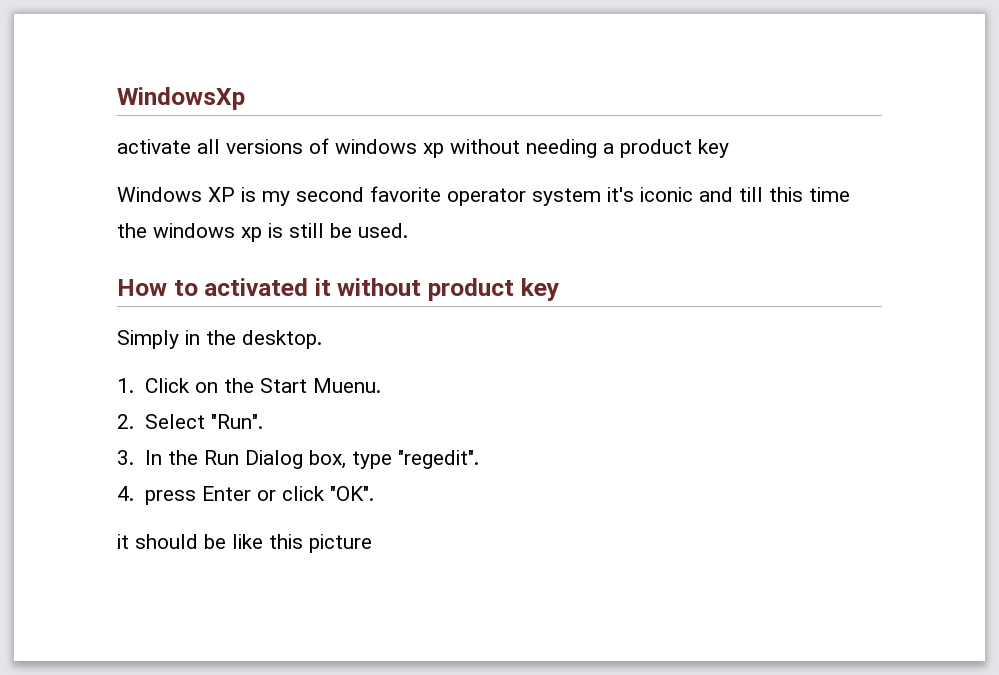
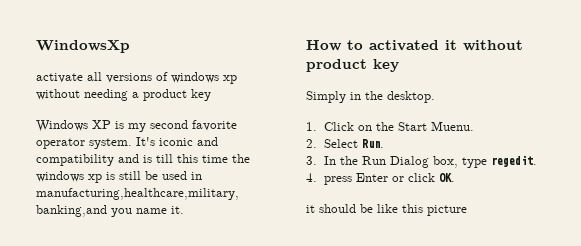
[532,187,733,206] system it's iconic and -> [89,137,218,149] [36,154,152,166] system. It's iconic and compatibility and is
[358,223,408,238] used. -> [162,171,202,180] [36,188,239,200] [36,205,184,217] used in manufacturing,healthcare,military, banking,and you name it.
[210,414,263,429] "Run". -> [361,139,384,148] Run.
[397,450,479,469] "regedit". -> [490,155,537,167] regedit.
[329,486,374,501] "OK". -> [438,173,455,182] OK.

